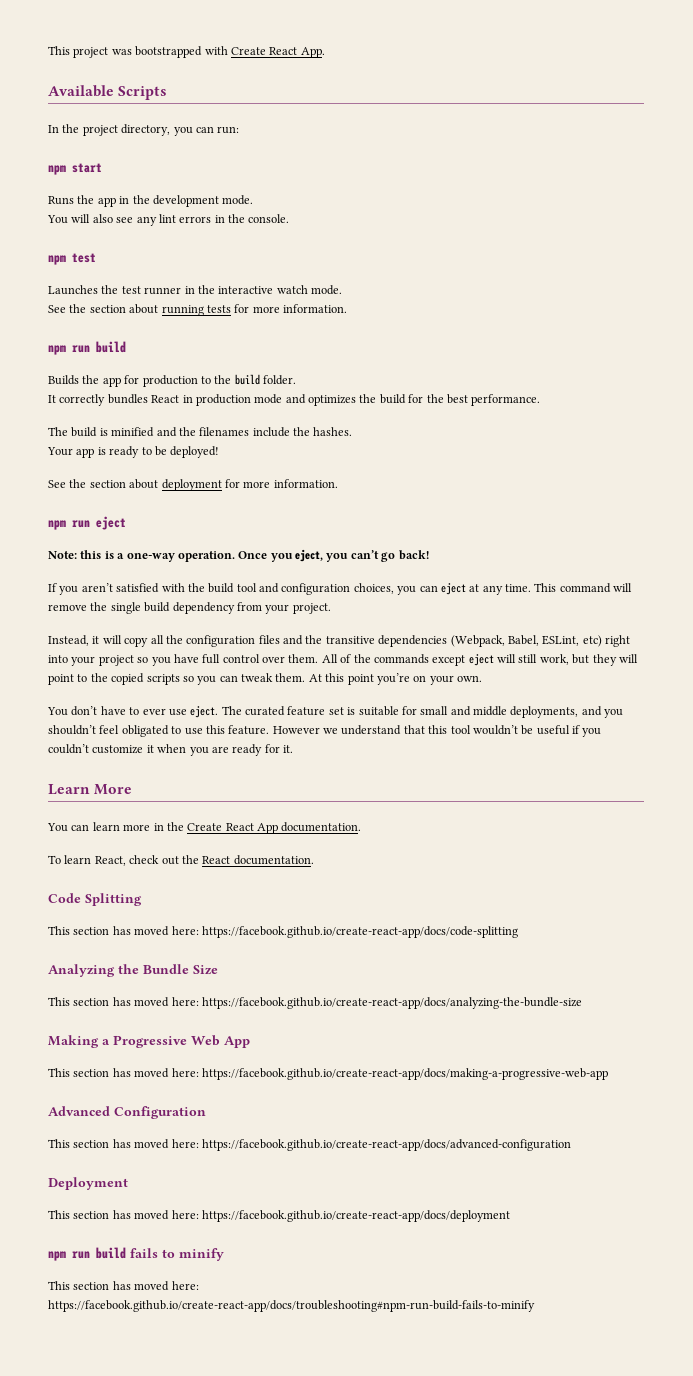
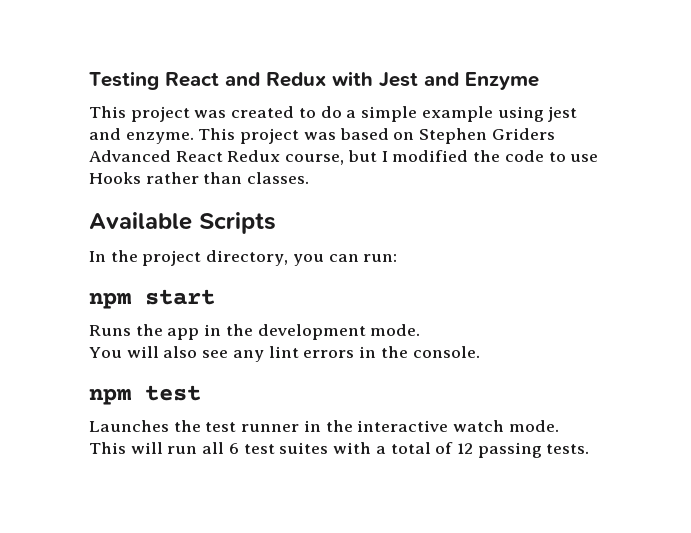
[48,46,325,58] This project was bootstrapped with Create React App. -> [89,71,539,90] [89,106,578,122] [89,128,555,144] [89,150,599,165] [89,172,310,184] Testing React and Redux with Jest and Enzyme // This project was created to do a simple example using jest and enzyme. This project was based on Stephen Griders Advanced React Redux course, but I modified the code to use Hooks rather than classes.
[48,304,347,316] [48,341,126,355] [48,374,296,387] [48,394,541,406] [48,427,353,437] [47,446,220,458] [48,479,338,491] [48,516,126,530] [48,549,429,562] [48,583,633,595] [48,602,331,614] [48,635,630,647] [48,654,638,666] [48,673,482,685] [47,706,624,718] [48,725,602,737] [48,744,293,756] [48,784,133,795] [47,822,362,834] [48,855,314,866] [48,893,142,906] [48,926,518,938] [48,964,218,977] [48,997,582,1009] [48,1035,250,1048] [48,1068,608,1080] [48,1106,206,1119] [48,1139,571,1151] [48,1177,128,1190] [48,1210,510,1222] [48,1247,224,1261] [48,1281,199,1291] [48,1300,535,1312] See the section about running tests for more information. // npm run build // Builds the app for production to the build folder. // It correctly bundles React in production mode and optimizes the build for the best performance. // The build is minified and the filenames include the hashes. // Your app is ready to be deployed! // See the section about deployment for more information. // npm run eject // Note: this is a one-way operation. Once you eject, you can’t go back! // If you aren’t satisfied with the build tool and configuration choices, you can eject at any time. This command will remove the single build dependency from your project. // Instead, it will copy all the configuration files and the transitive dependencies (Webpack, Babel, ESLint, etc) right into your project so you have full control over them. All of the commands except eject will still work, but they will point to the copied scripts so you can tweak them. At this point you’re on your own. // You don’t have to ever use eject. The curated feature set is suitable for small and middle deployments, and you shouldn’t feel obligated to use this feature. However we understand that this tool wouldn’t be useful if you couldn’t customize it when you are ready for it. // Learn More // You can learn more in the Create React App documentation. // To learn React, check out the React documentation. // Code Splitting // This section has moved here: https://facebook.github.io/create-react-app/docs/code-splitting // Analyzing the Bundle Size // This section has moved here: https://facebook.github.io/create-react-app/docs/analyzing-the-bundle-size // Making a Progressive Web App // This section has moved here: https://facebook.github.io/create-react-app/docs/making-a-progressive-web-app // Advanced Configuration // This section has moved here: https://facebook.github.io/create-react-app/docs/advanced-configuration // Deployment // This section has moved here: https://facebook.github.io/create-react-app/docs/deployment // npm run build fails to minify // This section has moved here: https://facebook.github.io/create-react-app/docs/troubleshooting#npm-run-build-fails-to-minify -> [89,442,590,458] This will run all 6 test suites with a total of 12 passing tests.

